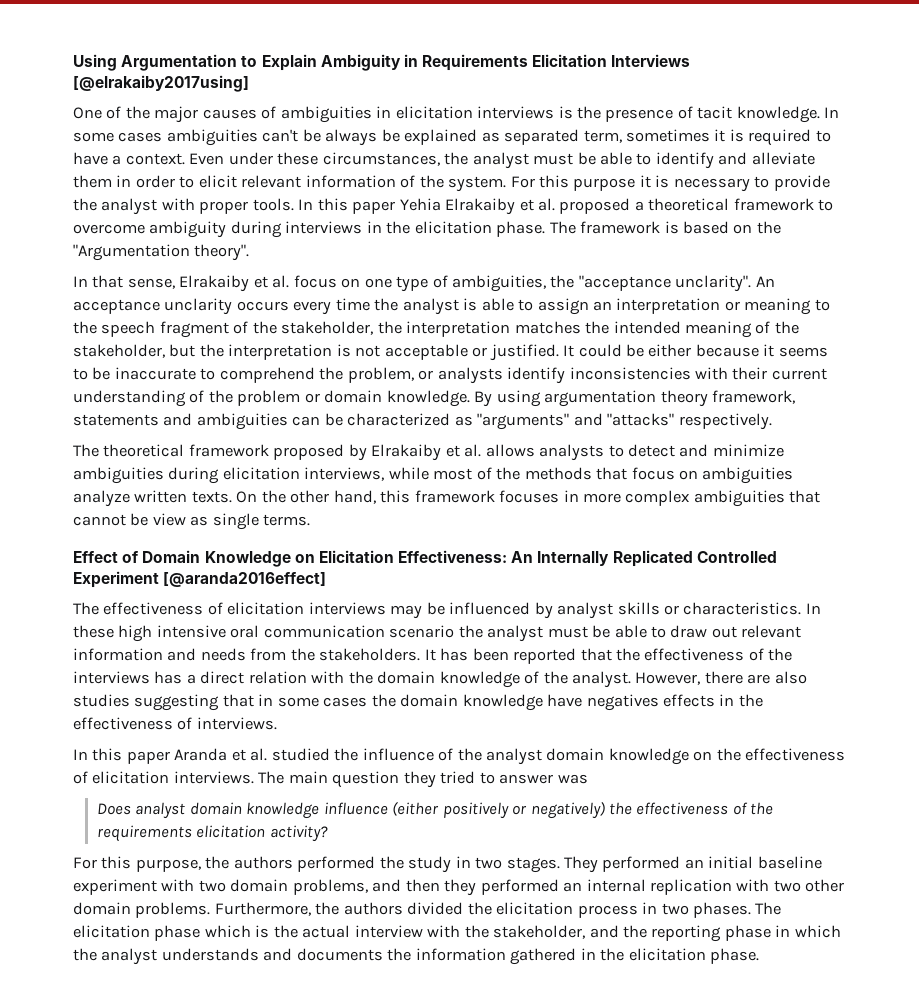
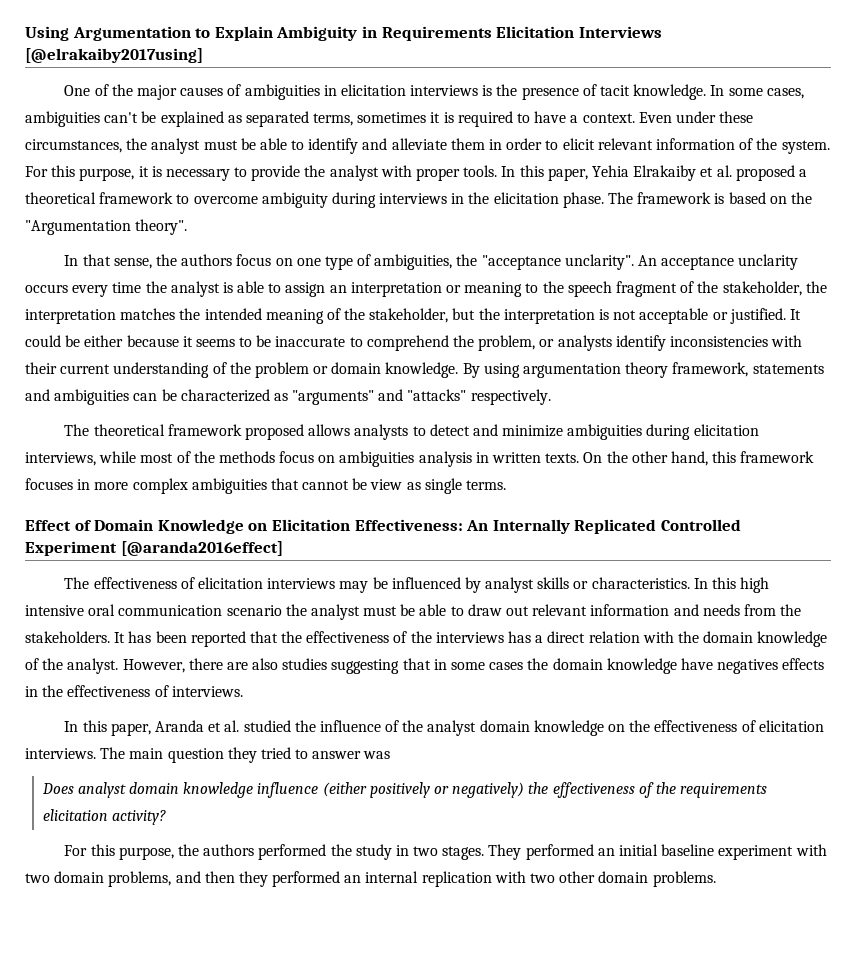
[118,132,163,142] cases -> [766,88,804,99] cases,
[325,129,400,146] always be -> (157, 117) none
[583,130,622,143] term, -> [313,113,354,126] terms,
[573,178,636,191] purpose -> [79,168,135,181] purpose,
[352,201,396,214] paper -> [547,168,588,181] paper,
[179,275,290,292] Elrakaiby et al. -> [155,254,233,266] the authors
[348,444,482,461] by Elrakaiby et al. -> (304, 432) none
[596,467,628,480] that -> (275, 457) none
[73,490,130,507] analyze -> [418,451,489,467] analysis in
[73,625,114,638] these -> [711,577,736,589] this
[126,751,170,764] paper -> [110,723,151,736] paper,
[214,902,782,918] [73,925,841,942] [73,948,760,965] Furthermore, the authors divided the elicitation process in two phases. The elicitation phase which is the actual interview with the stakeholder, and the reporting phase in which the analyst understands and documents the information gathered in the elicitation phase. -> (716, 879) none

